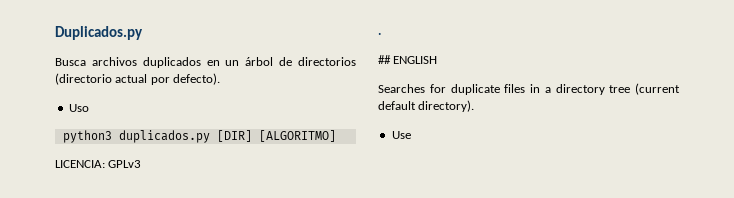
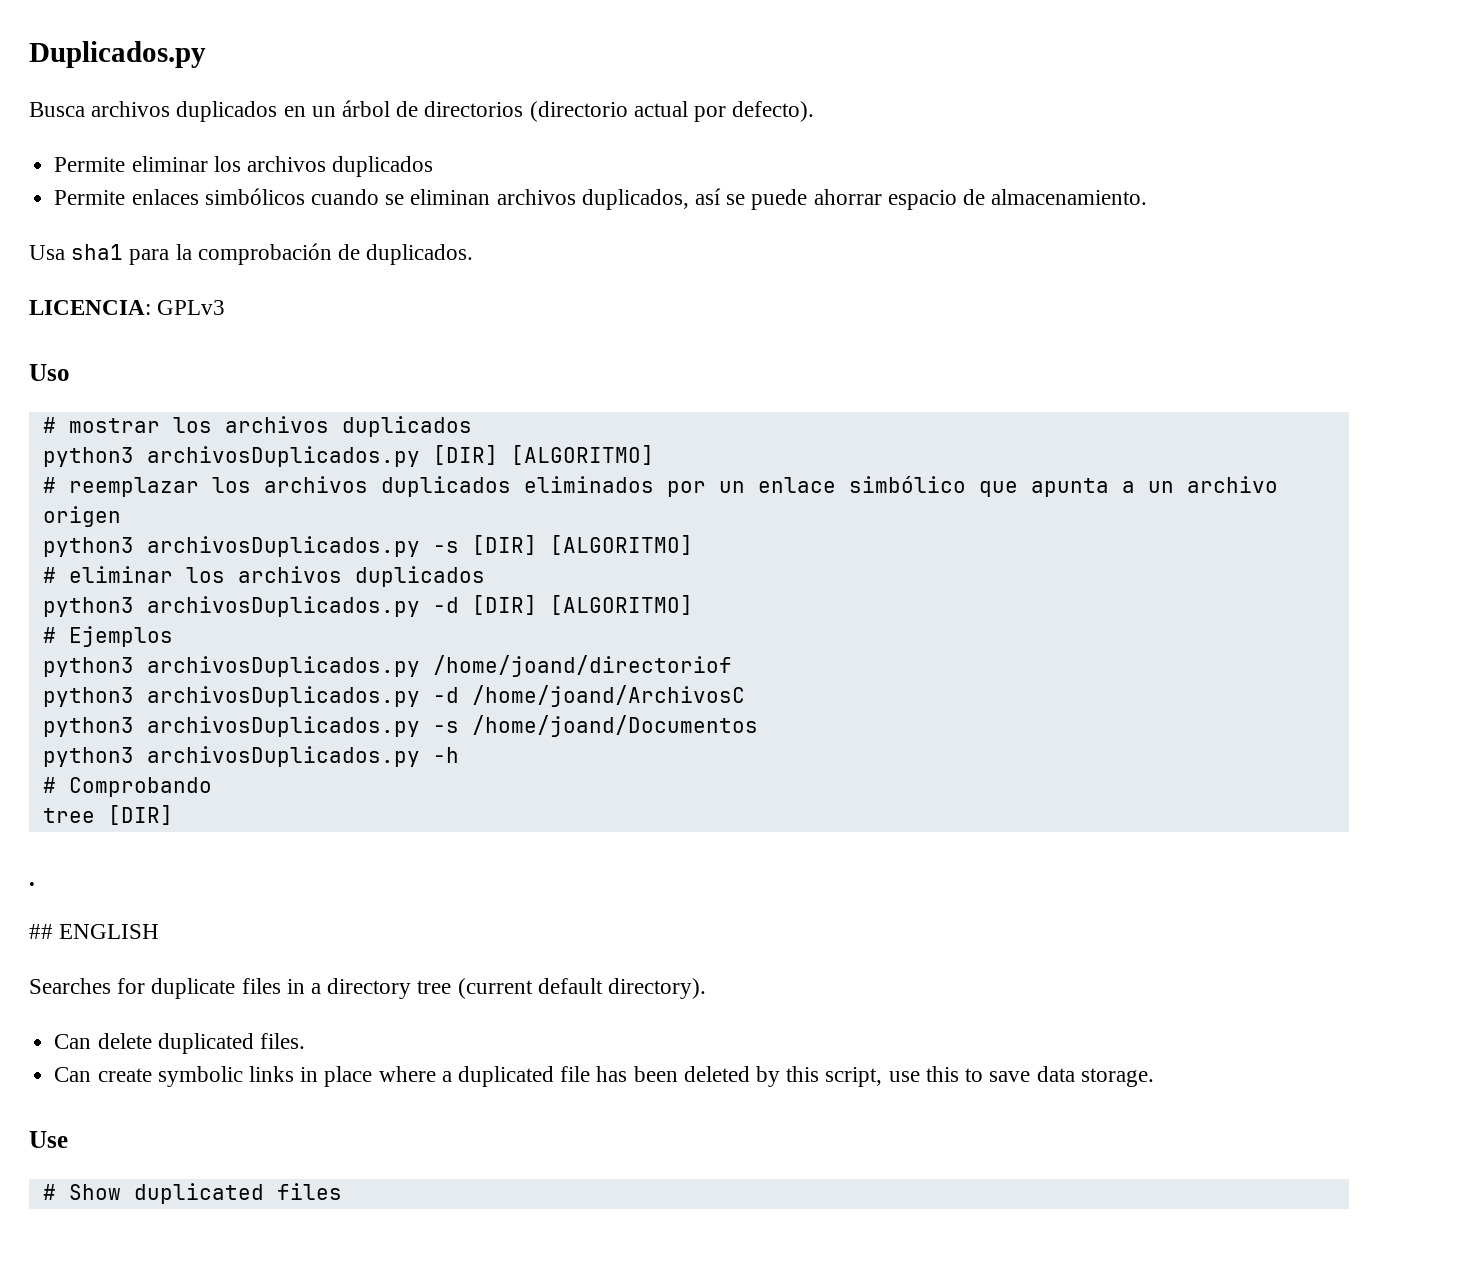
[68,104,89,112] [62,130,336,143] [55,160,142,168] Uso // python3 duplicados.py [DIR] [ALGORITMO] // LICENCIA: GPLv3 -> [54,156,434,177] [54,188,1148,210] [29,243,474,265] [29,300,226,315] [29,364,70,381] [42,416,472,437] [42,445,654,467] [42,476,1278,497] [42,506,121,527] [42,535,693,557] [42,566,485,587] [42,595,693,617] [42,626,173,647] [42,655,732,677] [42,685,745,707] [42,715,758,737] [42,746,459,767] [42,777,212,797] [42,805,173,825] Permite eliminar los archivos duplicados // Permite enlaces simbólicos cuando se eliminan archivos duplicados, así se puede ahorrar espacio de almacenamiento. // Usa sha1 para la comprobación de duplicados. // LICENCIA: GPLv3 // Uso // # mostrar los archivos duplicados // python3 archivosDuplicados.py [DIR] [ALGORITMO] // # reemplazar los archivos duplicados eliminados por un enlace simbólico que apunta a un archivo origen // python3 archivosDuplicados.py -s [DIR] [ALGORITMO] // # eliminar los archivos duplicados // python3 archivosDuplicados.py -d [DIR] [ALGORITMO] // # Ejemplos // python3 archivosDuplicados.py /home/joand/directoriof // python3 archivosDuplicados.py -d /home/joand/ArchivosC // python3 archivosDuplicados.py -s /home/joand/Documentos // python3 archivosDuplicados.py -h // # Comprobando // tree [DIR]
[391,131,411,139] Use -> [54,1033,305,1054] [54,1066,1154,1087] [29,1131,68,1148] [42,1183,342,1204] Can delete duplicated files. // Can create symbolic links in place where a duplicated file has been deleted by this script, use this to save data storage. // Use // # Show duplicated files

